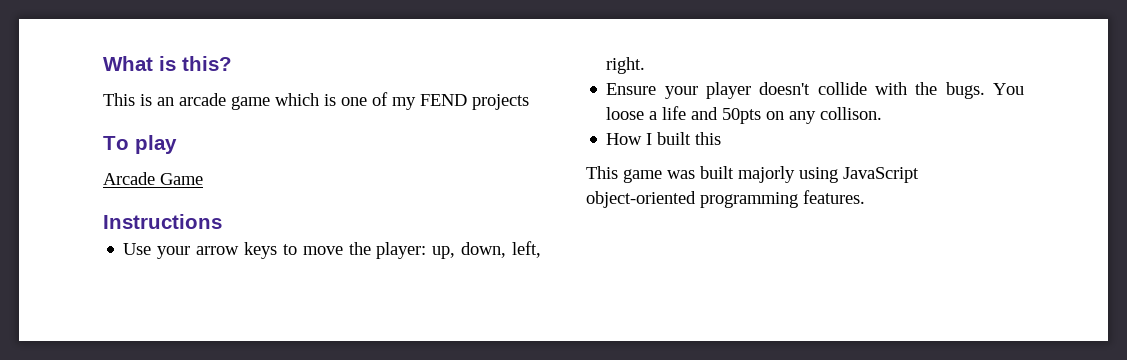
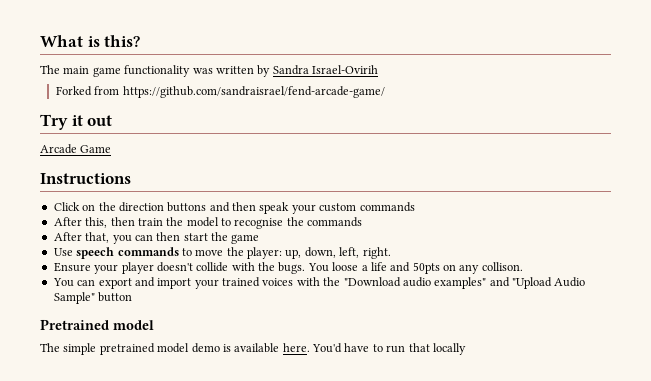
[103,92,529,110] [103,135,177,154] [103,172,203,185] [103,214,222,229] [123,242,277,259] This is an arcade game which is one of my FEND projects // To play // Arcade Game // Instructions // Use your arrow keys -> [40,65,378,77] [55,86,385,98] [40,114,113,130] [40,144,112,154] [40,173,131,184] [53,202,415,214] [53,217,363,229] [53,232,260,244] [53,247,179,259] The main game functionality was written by Sandra Israel-Ovirih // Forked from https://github.com/sandraisrael/fend-arcade-game/ // Try it out // Arcade Game // Instructions // Click on the direction buttons and then speak your custom commands // After this, then train the model to recognise the commands // After that, you can then start the game // Use speech commands
[606,132,722,145] [586,166,919,183] [586,190,865,208] How I built this // This game was built majorly using JavaScript object-oriented programming features. -> [52,277,586,289] [53,292,133,304] [40,319,154,330] [40,343,466,355] You can export and import your trained voices with the "Download audio examples" and "Upload Audio Sample" button // Pretrained model // The simple pretrained model demo is available here. You'd have to run that locally

